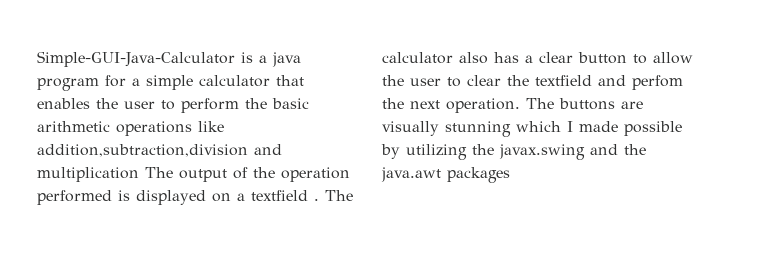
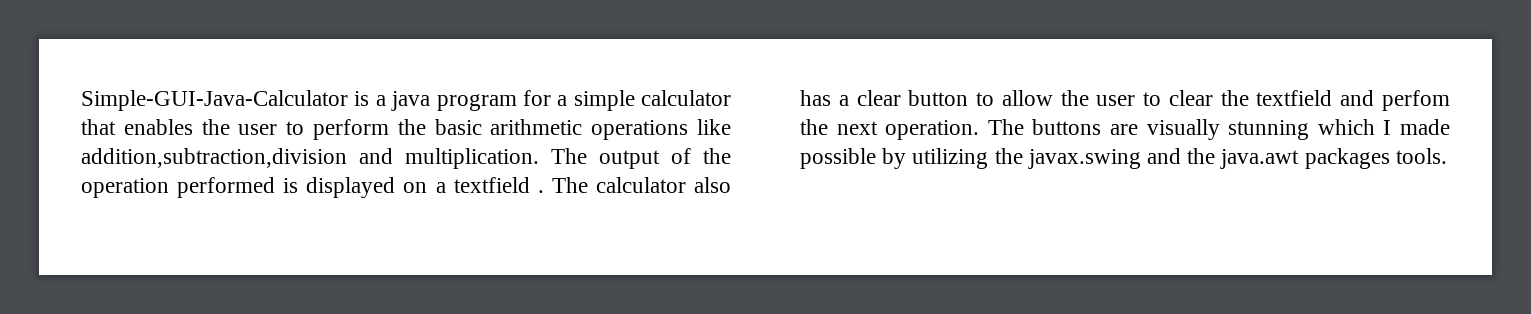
[37,167,139,182] multiplication -> [405,148,539,169] multiplication.
(510, 175) none -> [1395,148,1447,164] tools.

